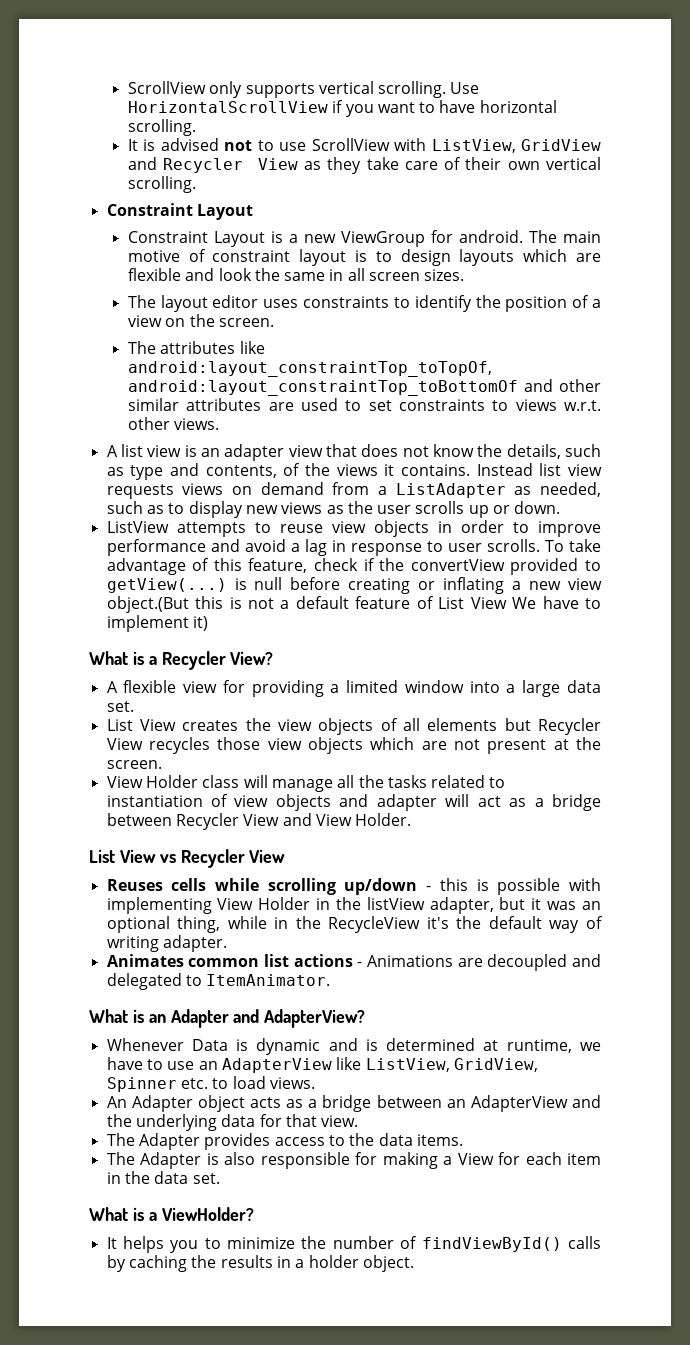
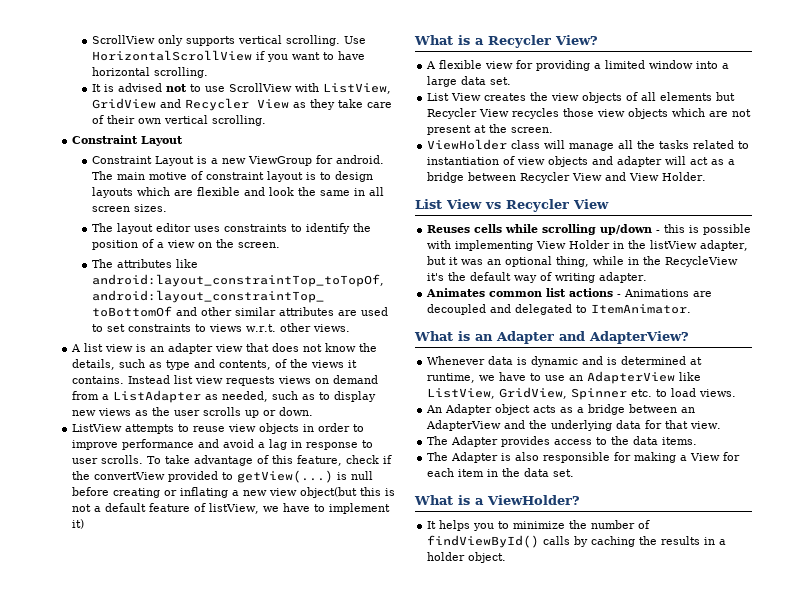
[106,596,189,613] object.(But -> [300,487,358,498] object(but
[438,597,537,609] List View We -> [209,503,280,514] listView, we
[106,775,198,788] View Holder -> [427,139,508,150] ViewHolder
[191,1039,228,1051] Data -> [488,356,514,365] data

